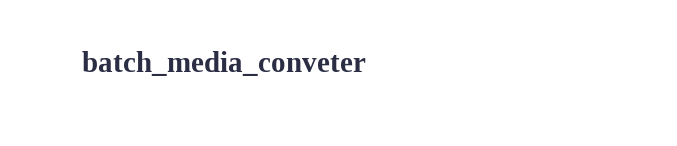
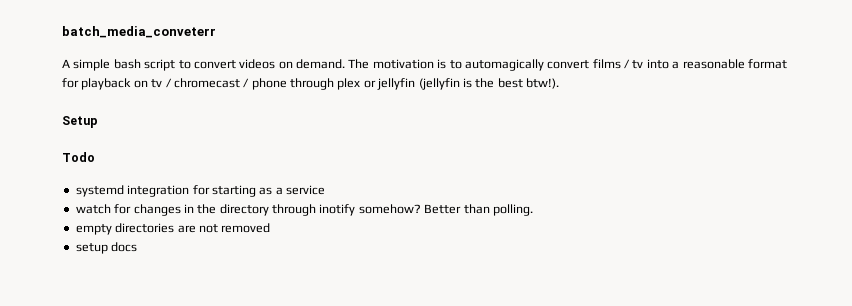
[82,51,366,76] batch_media_conveter -> [62,26,216,38] [62,59,787,71] [62,78,559,90] [62,116,98,128] [62,152,95,162] [75,185,325,197] [75,204,533,216] [75,223,271,235] [75,242,138,254] batch_media_conveterr // A simple bash script to convert videos on demand. The motivation is to automagically convert films / tv into a reasonable format for playback on tv / chromecast / phone through plex or jellyfin (jellyfin is the best btw!). // Setup // Todo // systemd integration for starting as a service // watch for changes in the directory through inotify somehow? Better than polling. // empty directories are not removed // setup docs

